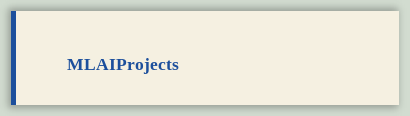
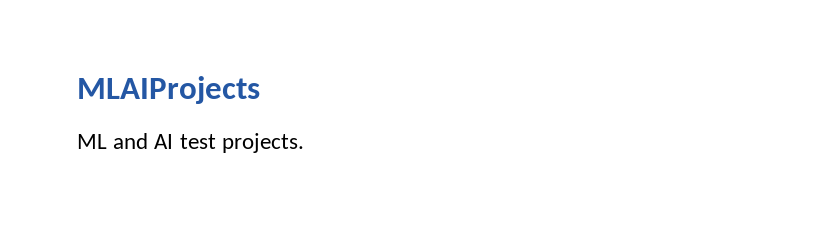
(179, 66) none -> [77,133,304,153] // ML and AI test projects.

